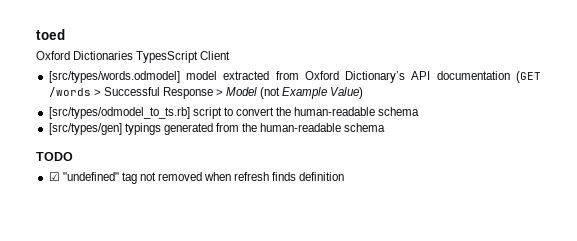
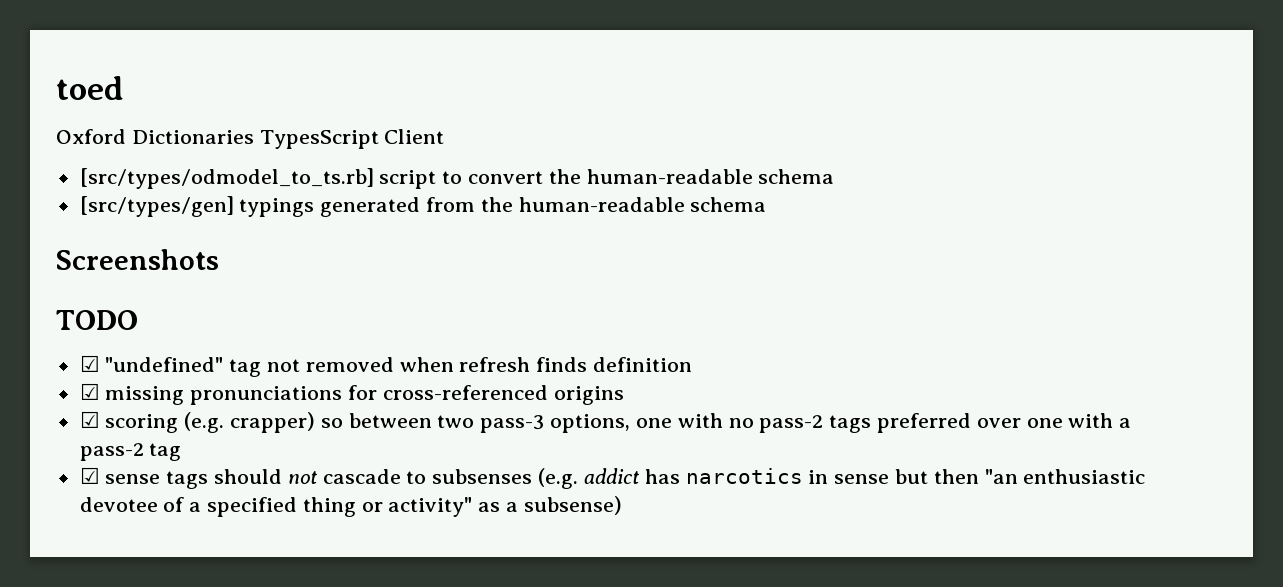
[48,71,541,83] [48,87,364,99] // [src/types/words.odmodel] model extracted from Oxford Dictionary’s API documentation (GET /words > Successful Response > Model (not Example Value) -> (445, 136) none
(386, 127) none -> [56,249,219,270] // Screenshots
(345, 176) none -> [79,383,624,405] [79,411,1132,433] [79,443,182,461] [79,467,1146,489] [79,496,622,517] // ☑ missing pronunciations for cross-referenced origins // ☑ scoring (e.g. crapper) so between two pass-3 options, one with no pass-2 tags preferred over one with a pass-2 tag // ☑ sense tags should not cascade to subsenses (e.g. addict has narcotics in sense but then "an enthusiastic devotee of a specified thing or activity" as a subsense)

